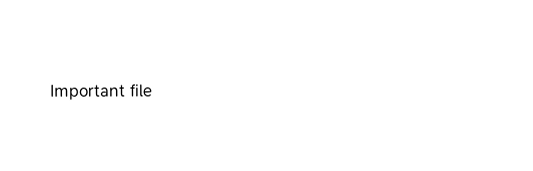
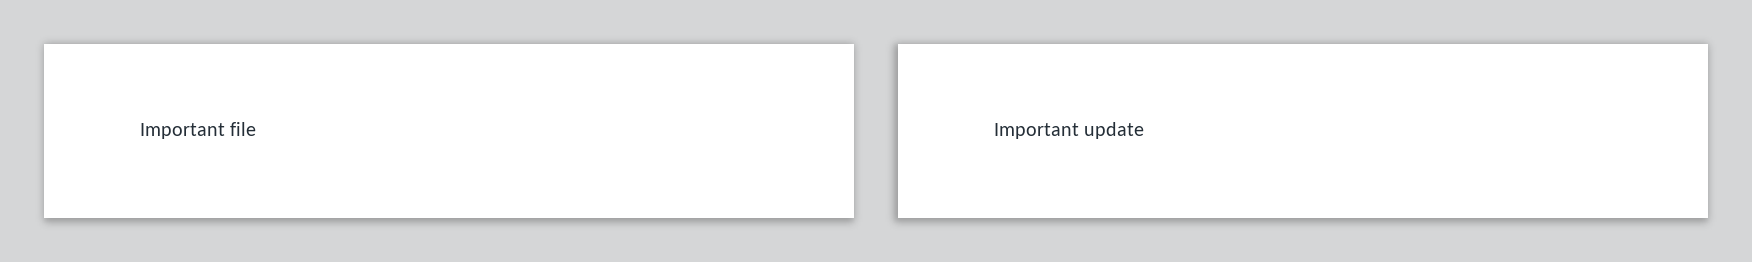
(153, 90) none -> [994,122,1145,139] // Important update

